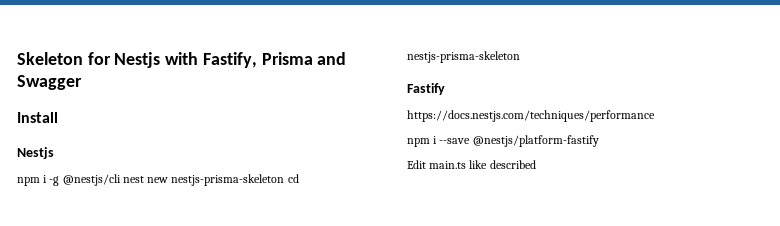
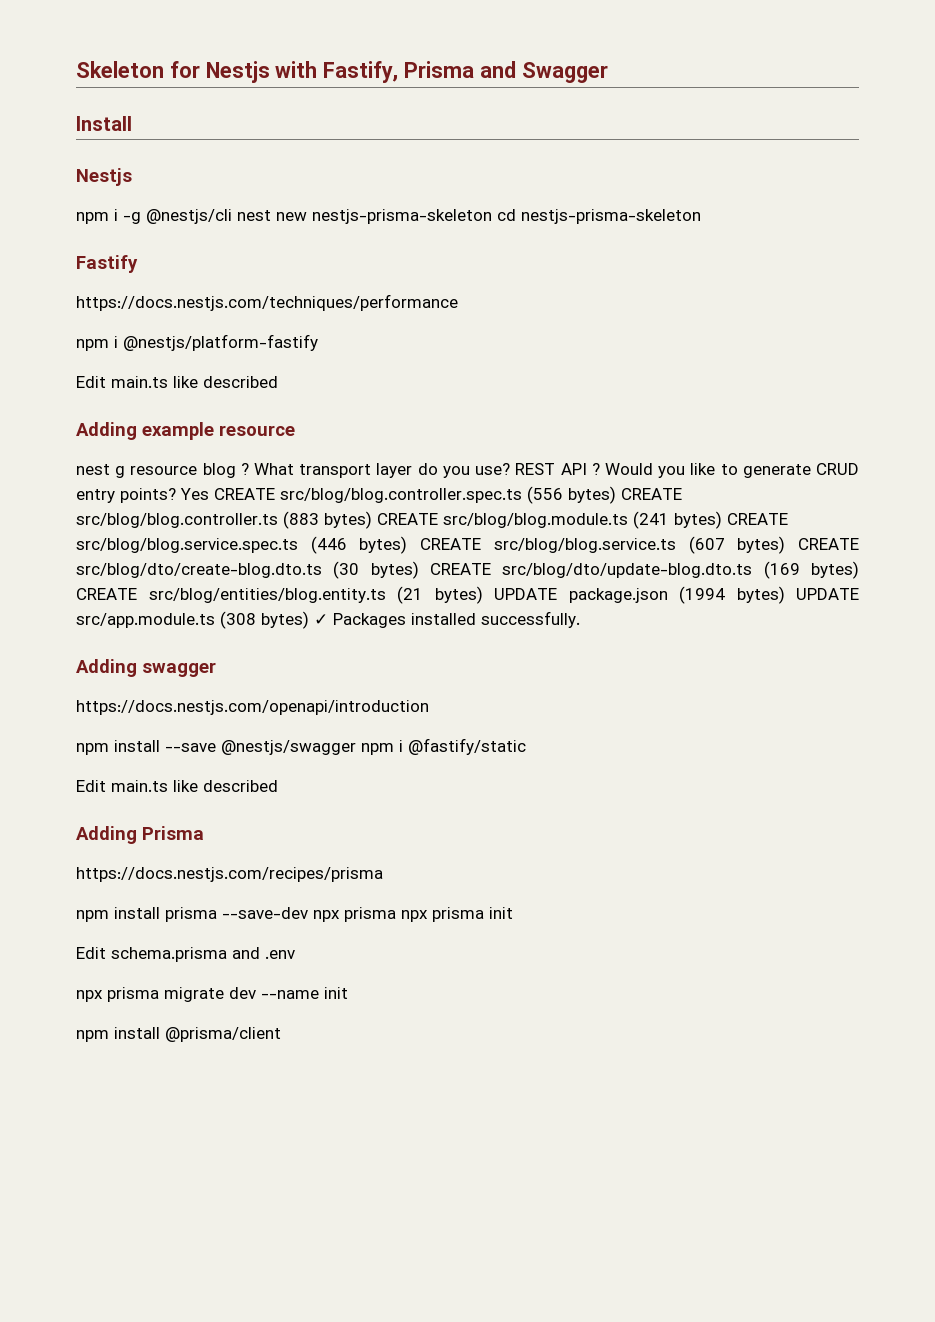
[439,138,471,144] --save -> (118, 342) none
(536, 164) none -> [76,422,295,440] [76,463,860,478] [76,486,682,504] [76,511,788,529] [76,536,859,554] [76,561,859,579] [76,586,859,604] [76,611,580,629] [76,659,216,677] [76,700,429,715] [76,738,526,755] [76,780,278,792] [76,826,204,844] [76,867,383,882] [76,907,513,922] [76,947,295,962] [76,987,348,1002] [76,1027,281,1042] // Adding example resource // nest g resource blog ? What transport layer do you use? REST API ? Would you like to generate CRUD entry points? Yes CREATE src/blog/blog.controller.spec.ts (556 bytes) CREATE src/blog/blog.controller.ts (883 bytes) CREATE src/blog/blog.module.ts (241 bytes) CREATE src/blog/blog.service.spec.ts (446 bytes) CREATE src/blog/blog.service.ts (607 bytes) CREATE src/blog/dto/create-blog.dto.ts (30 bytes) CREATE src/blog/dto/update-blog.dto.ts (169 bytes) CREATE src/blog/entities/blog.entity.ts (21 bytes) UPDATE package.json (1994 bytes) UPDATE src/app.module.ts (308 bytes) ✓ Packages installed successfully. // Adding swagger // https://docs.nestjs.com/openapi/introduction // npm install --save @nestjs/swagger npm i @fastify/static // Edit main.ts like described // Adding Prisma // https://docs.nestjs.com/recipes/prisma // npm install prisma --save-dev npx prisma npx prisma init // Edit schema.prisma and .env // npx prisma migrate dev --name init // npm install @prisma/client

